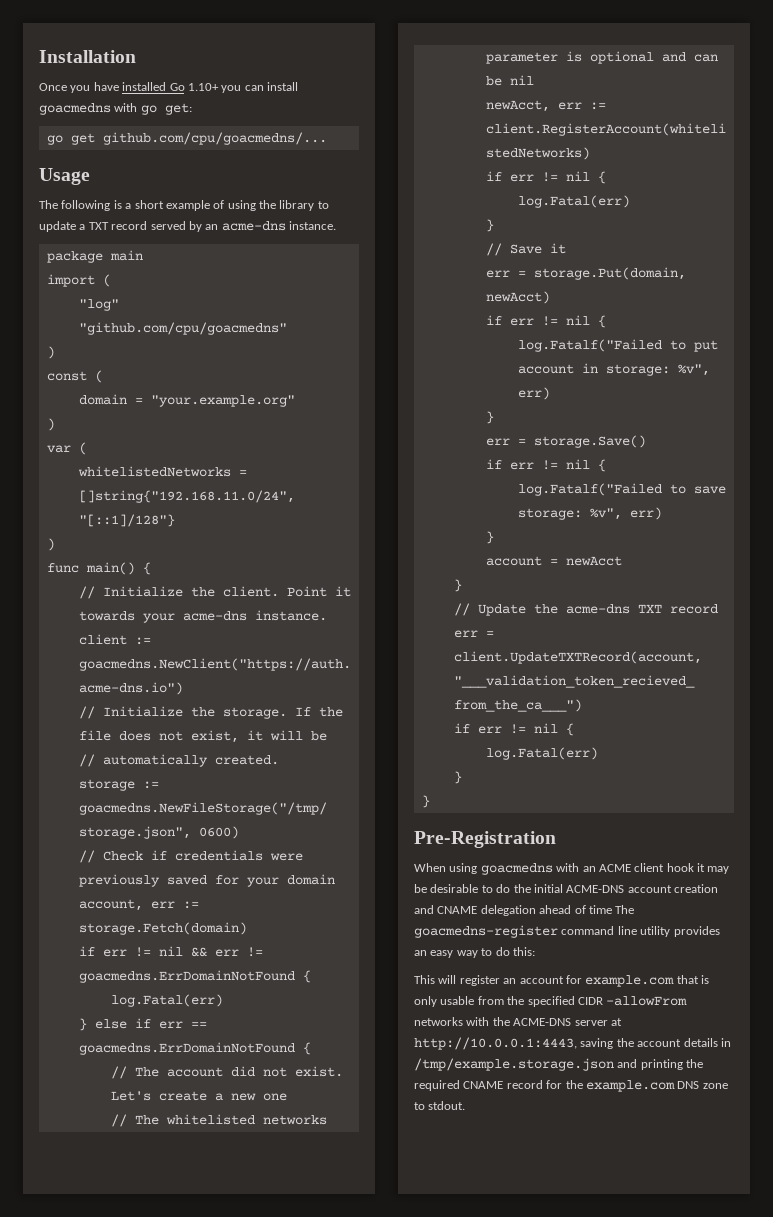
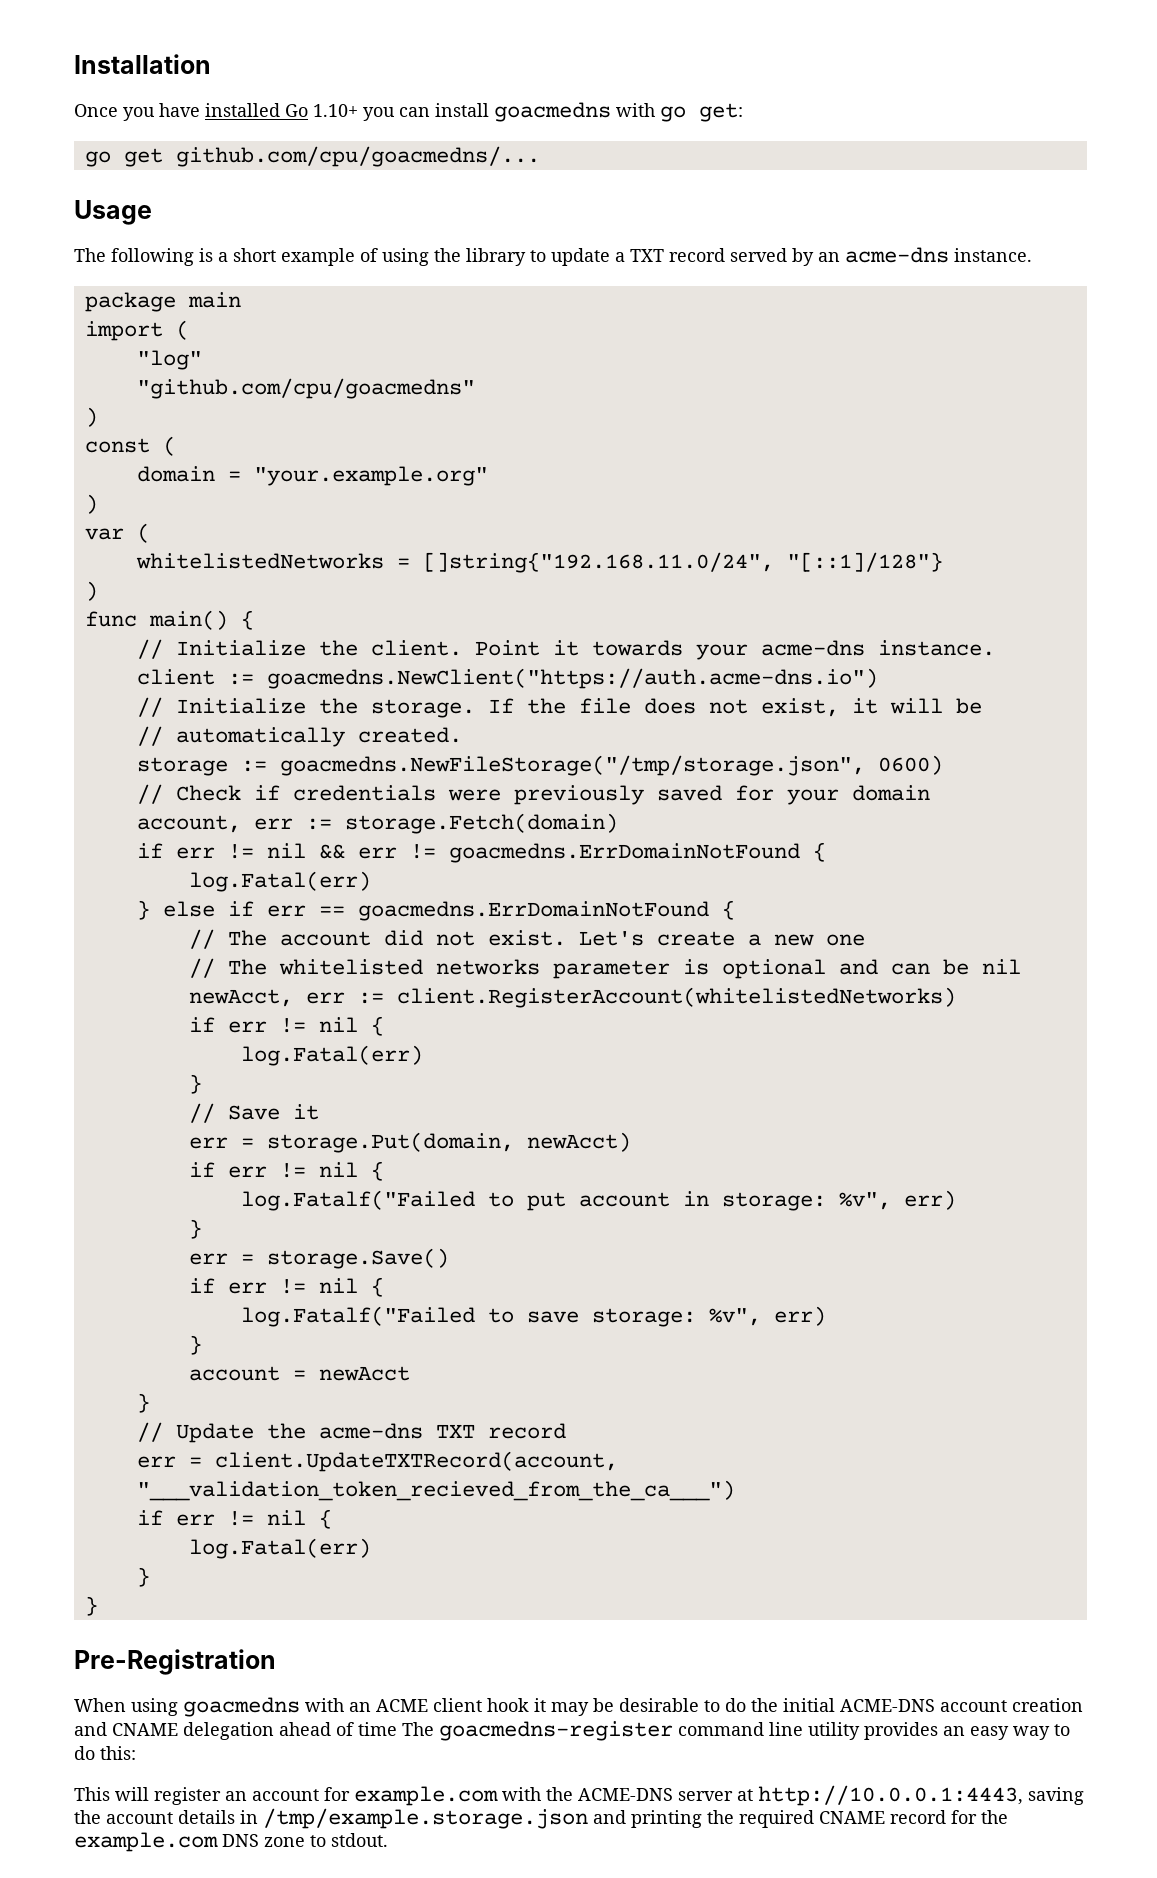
[676,975,709,984] [414,996,688,1007] [414,1017,463,1026] that is only usable from the specified CIDR -allowFrom networks -> (498, 1796) none

